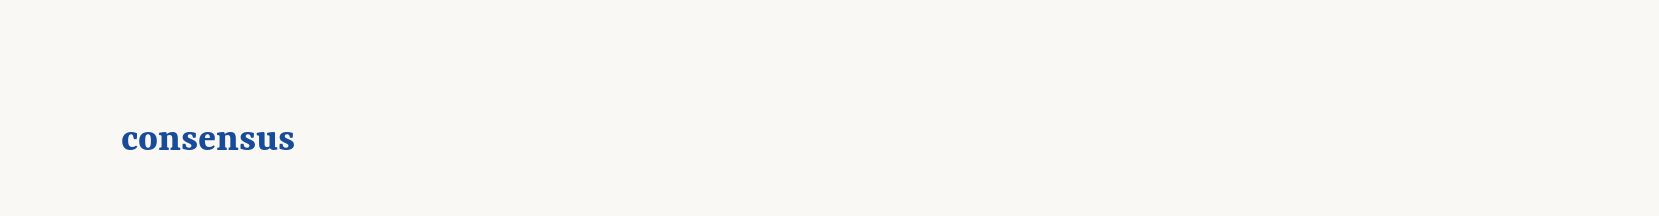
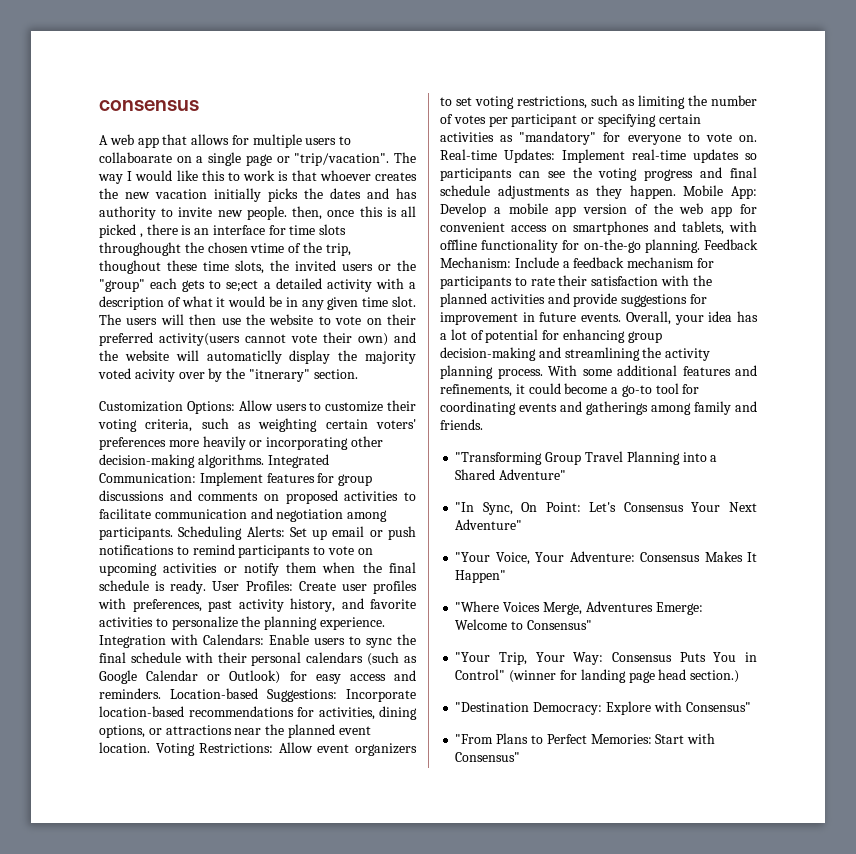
(295, 141) none -> [99,134,352,148] [99,152,416,166] [98,170,417,184] [99,188,417,202] [99,206,417,220] [99,224,347,238] [99,242,351,256] [99,260,416,274] [99,278,416,292] [99,296,417,310] [99,314,416,325] [99,332,416,346] [99,350,416,364] [98,368,358,382] [99,400,416,414] [98,418,416,432] [99,436,383,450] [99,454,329,468] [99,472,373,486] [99,490,416,504] [99,508,388,522] [99,526,416,540] [99,544,373,558] [99,562,416,576] [99,580,417,594] [98,598,416,612] [99,616,385,630] [99,634,416,648] [99,652,417,666] [99,670,416,684] [99,688,416,702] [99,706,417,720] [99,724,371,738] [99,742,417,756] [440,95,757,109] [440,114,701,127] [440,131,757,145] [440,149,757,163] [440,167,757,181] [440,185,757,199] [440,203,757,217] [440,221,757,235] [440,239,758,253] [440,257,714,268] [440,275,712,289] [440,293,707,307] [440,311,758,325] [440,329,662,343] [440,347,711,361] [440,365,757,379] [440,383,700,397] [440,401,757,415] [440,419,483,430] [455,451,718,465] [455,469,567,480] [455,502,757,515] [455,519,523,530] [455,551,757,565] [455,570,507,583] [455,601,703,615] [455,619,592,630] [455,652,757,665] [455,669,740,683] [455,701,751,715] [455,733,716,744] [455,752,521,762] // A web app that allows for multiple users to collaboarate on a single page or "trip/vacation". The way I would like this to work is that whoever creates the new vacation initially picks the dates and has authority to invite new people. then, once this is all picked , there is an interface for time slots throughought the chosen vtime of the trip, thoughout these time slots, the invited users or the "group" each gets to se;ect a detailed activity with a description of what it would be in any given time slot. The users will then use the website to vote on their preferred activity(users cannot vote their own) and the website will automaticlly display the majority voted acivity over by the "itnerary" section. // Customization Options: Allow users to customize their voting criteria, such as weighting certain voters' preferences more heavily or incorporating other decision-making algorithms. Integrated Communication: Implement features for group discussions and comments on proposed activities to facilitate communication and negotiation among participants. Scheduling Alerts: Set up email or push notifications to remind participants to vote on upcoming activities or notify them when the final schedule is ready. User Profiles: Create user profiles with preferences, past activity history, and favorite activities to personalize the planning experience. Integration with Calendars: Enable users to sync the final schedule with their personal calendars (such as Google Calendar or Outlook) for easy access and reminders. Location-based Suggestions: Incorporate location-based recommendations for activities, dining options, or attractions near the planned event location. Voting Restrictions: Allow event organizers to set voting restrictions, such as limiting the number of votes per participant or specifying certain activities as "mandatory" for everyone to vote on. Real-time Updates: Implement real-time updates so participants can see the voting progress and final schedule adjustments as they happen. Mobile App: Develop a mobile app version of the web app for convenient access on smartphones and tablets, with offline functionality for on-the-go planning. Feedback Mechanism: Include a feedback mechanism for participants to rate their satisfaction with the planned activities and provide suggestions for improvement in future events. Overall, your idea has a lot of potential for enhancing group decision-making and streamlining the activity planning process. With some additional features and refinements, it could become a go-to tool for coordinating events and gatherings among family and friends. // "Transforming Group Travel Planning into a Shared Adventure" // "In Sync, On Point: Let's Consensus Your Next Adventure" // "Your Voice, Your Adventure: Consensus Makes It Happen" // "Where Voices Merge, Adventures Emerge: Welcome to Consensus" // "Your Trip, Your Way: Consensus Puts You in Control" (winner for landing page head section.) // "Destination Democracy: Explore with Consensus" // "From Plans to Perfect Memories: Start with Consensus"

